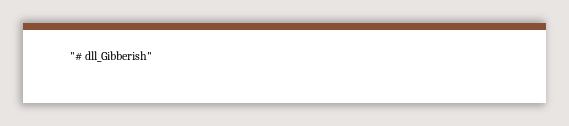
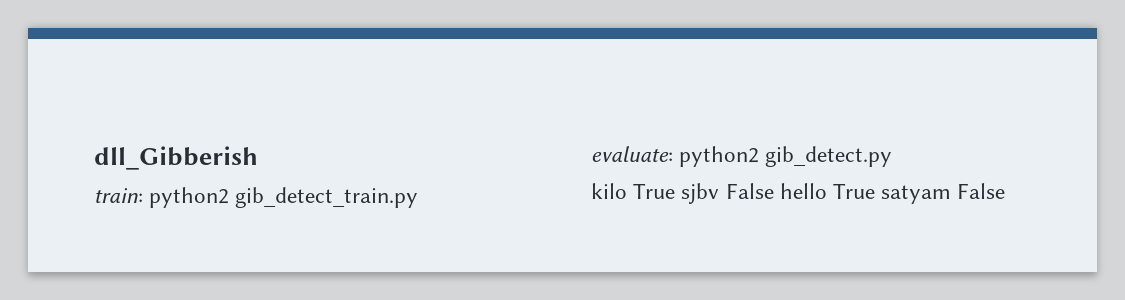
[70,51,153,62] "# dll_Gibberish" -> [94,146,258,170] [94,187,419,208] [591,146,893,167] [591,183,1006,204] dll_Gibberish // train: python2 gib_detect_train.py // evaluate: python2 gib_detect.py // kilo True sjbv False hello True satyam False

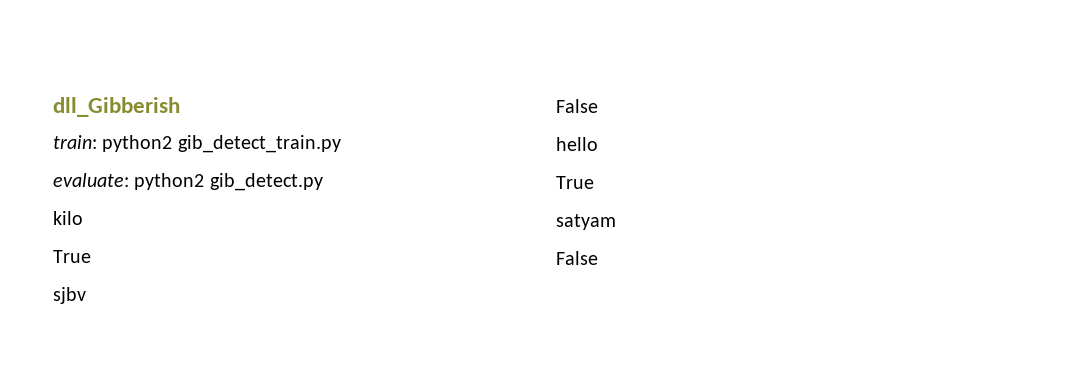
[633,183,676,199] True -> [53,250,91,263] // True //
[725,183,774,199] False -> [556,99,598,113] // False //
[833,183,876,199] True -> [556,176,594,189] // True //
(952, 194) none -> (616, 222) //

